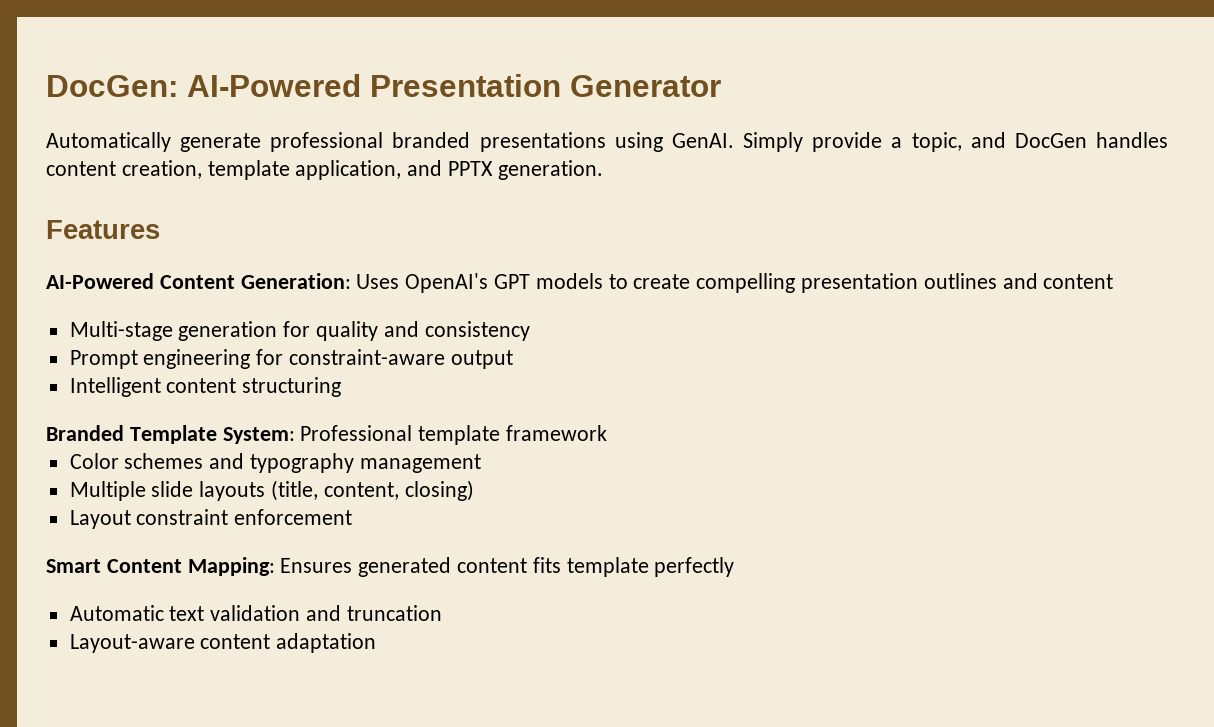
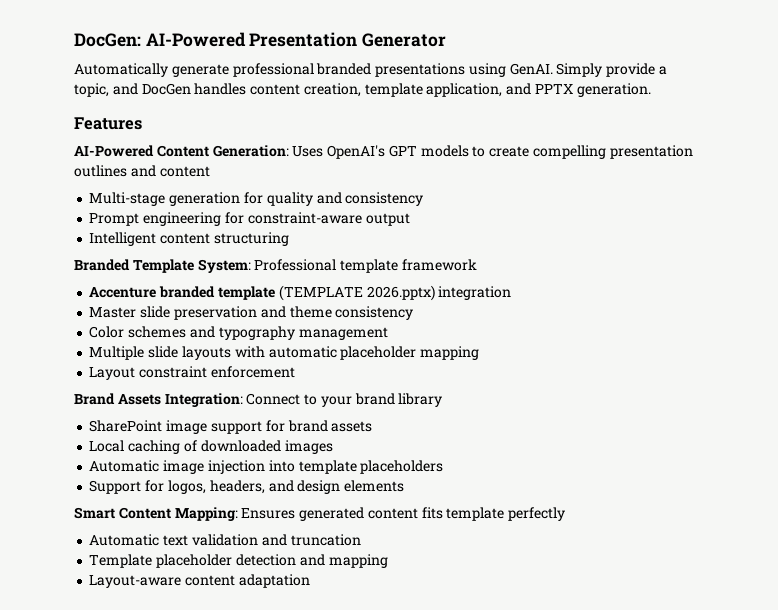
(608, 433) none -> [89,285,512,301] [89,306,414,320] // Accenture branded template (TEMPLATE 2026.pptx) integration // Master slide preservation and theme consistency
[271,480,474,501] (title, content, closing) -> [234,346,480,360] with automatic placeholder mapping
(353, 517) none -> [74,393,443,407] [89,420,373,434] [89,440,333,454] [89,460,444,474] [89,480,405,494] // Brand Assets Integration: Connect to your brand library // SharePoint image support for brand assets // Local caching of downloaded images // Automatic image injection into template placeholders // Support for logos, headers, and design elements
(442, 613) none -> [89,554,388,568] // Template placeholder detection and mapping

